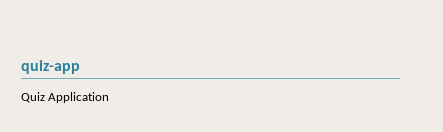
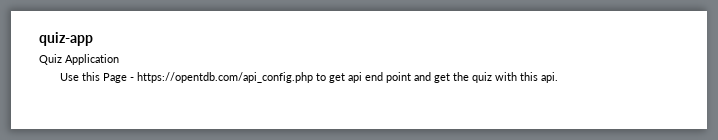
(110, 97) none -> [59,72,558,83] // Use this Page - https://opentdb.com/api_config.php to get api end point and get the quiz with this api.

